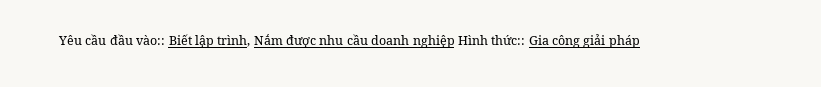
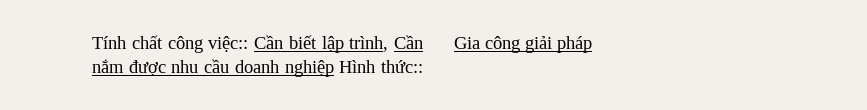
[58,34,283,48] Yêu cầu đầu vào:: Biết lập trình, Nắm -> [92,35,423,53] [92,59,124,73] Tính chất công việc:: Cần biết lập trình, Cần nắm

